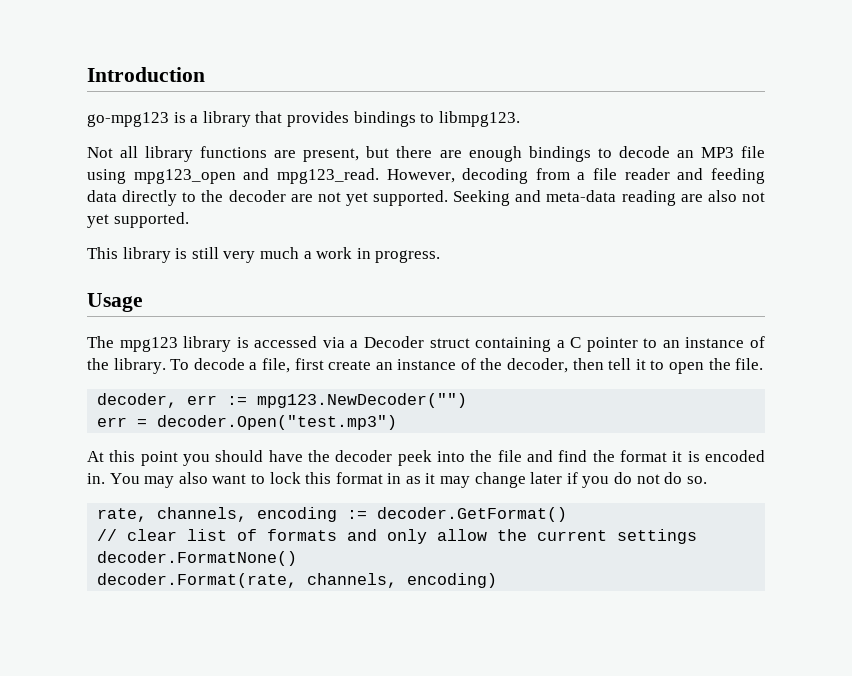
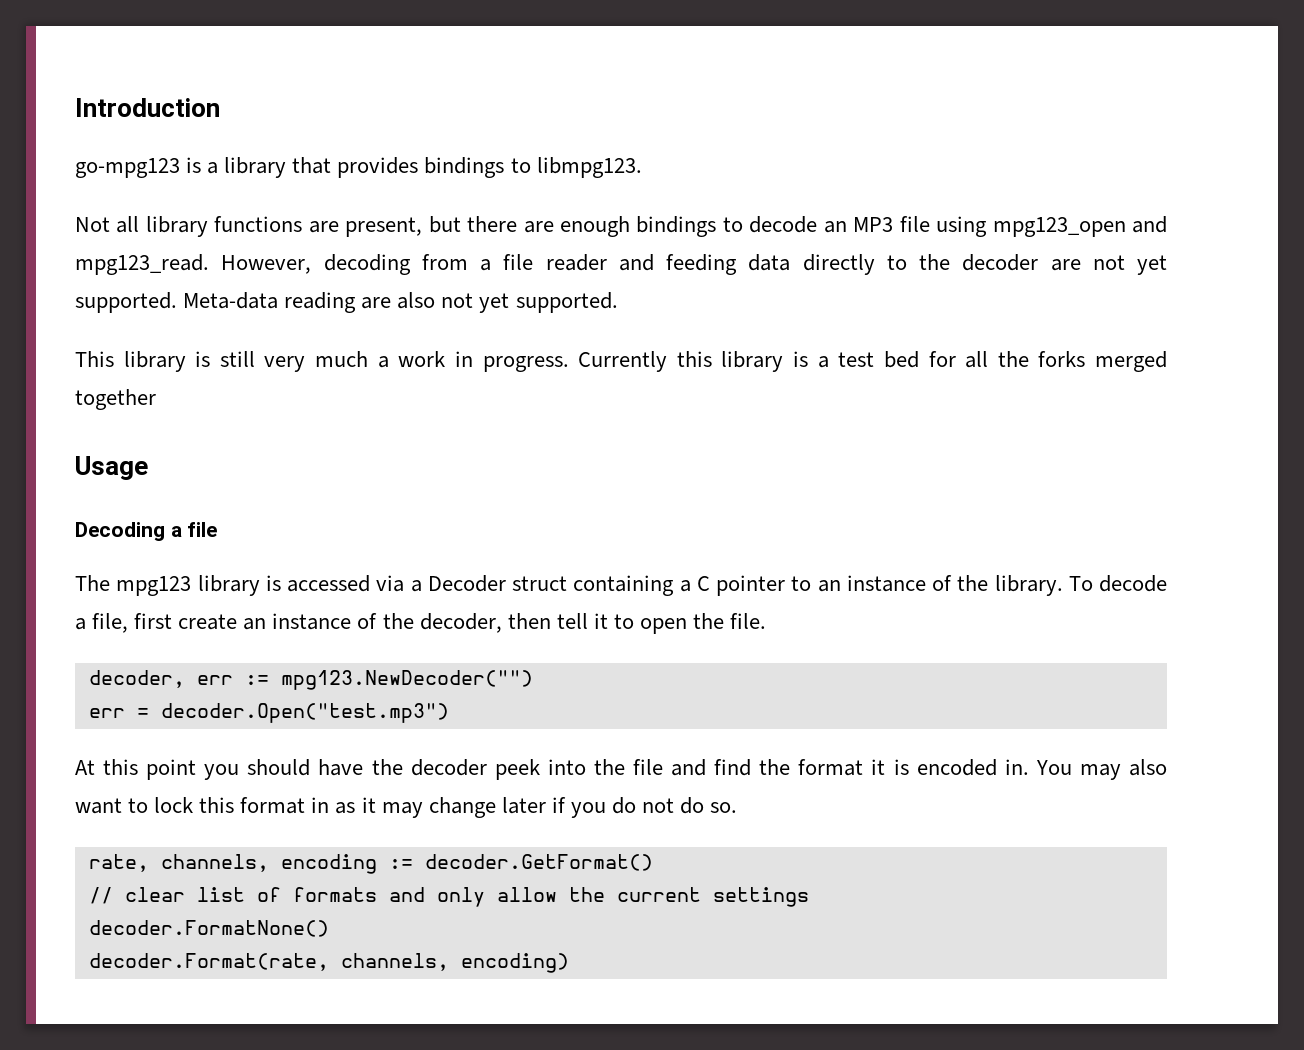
[453,190,617,206] Seeking and meta-data -> [183,292,279,309] Meta-data
[87,293,143,312] // Usage -> [578,351,1167,372] [75,389,156,410] [75,456,148,480] [75,522,218,541] Currently this library is a test bed for all the forks merged together // Usage // Decoding a file

